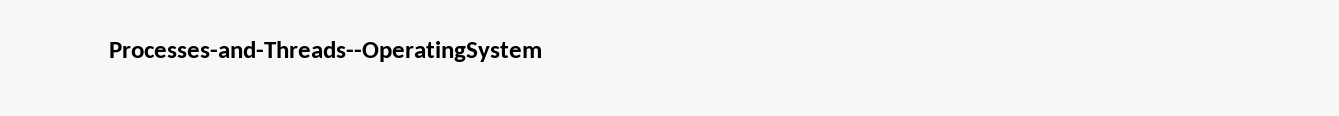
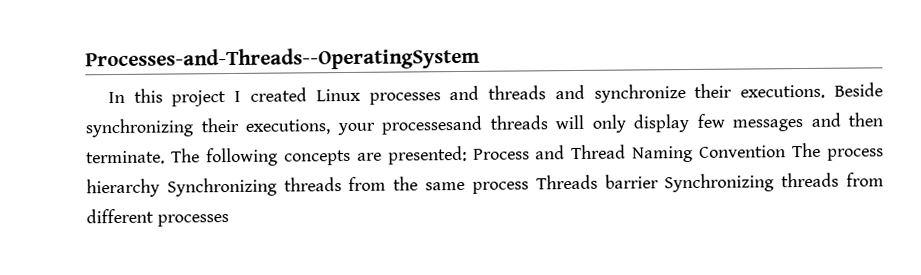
(542, 51) none -> [107,82,883,107] [85,112,883,138] [86,142,884,167] [86,172,885,198] [86,208,229,227] // In this project I created Linux processes and threads and synchronize their executions. Beside synchronizing their executions, your processesand threads will only display few messages and then terminate. The following concepts are presented: Process and Thread Naming Convention The process hierarchy Synchronizing threads from the same process Threads barrier Synchronizing threads from different processes

